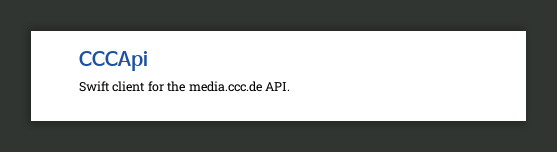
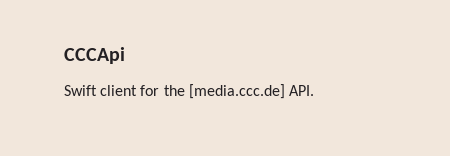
[188,81,262,92] media.ccc.de -> [188,84,285,99] [media.ccc.de]

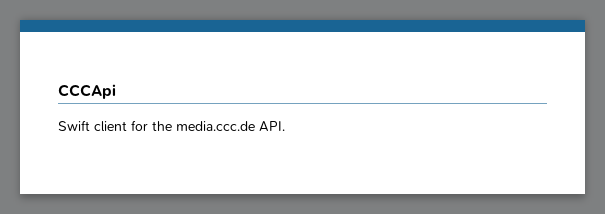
[188,84,285,99] [media.ccc.de] -> [176,121,255,131] media.ccc.de

